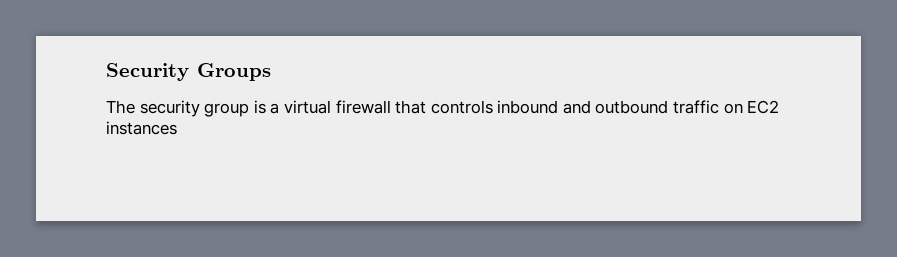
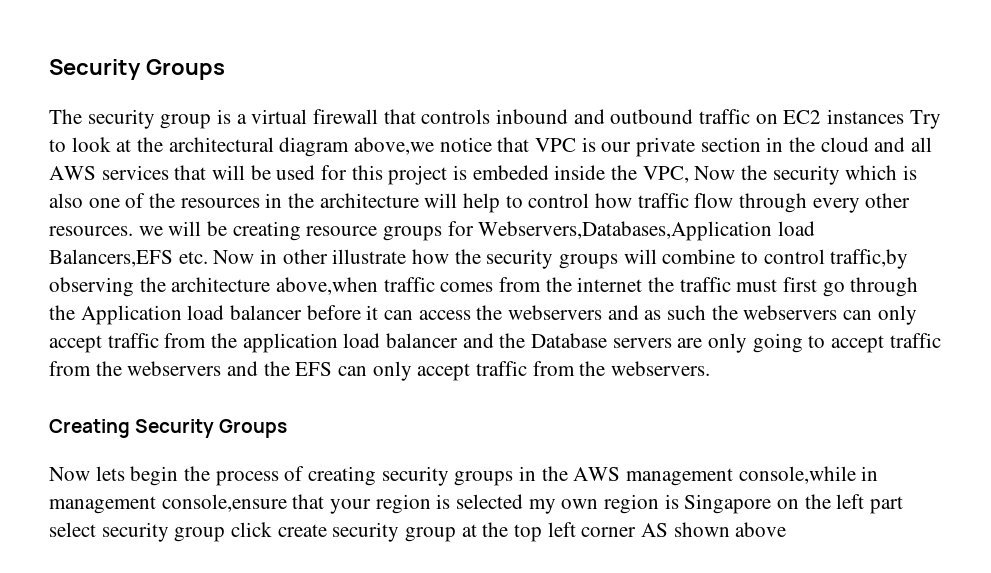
(177, 128) none -> [909,110,941,129] [49,137,933,157] [49,165,918,185] [49,193,911,213] [49,221,816,241] [49,249,909,269] [49,277,919,297] [49,305,917,325] [49,333,941,353] [49,361,711,381] [49,419,288,438] [49,466,879,486] [49,494,904,514] [49,522,787,542] Try to look at the architectural diagram above,we notice that VPC is our private section in the cloud and all AWS services that will be used for this project is embeded inside the VPC, Now the security which is also one of the resources in the architecture will help to control how traffic flow through every other resources. we will be creating resource groups for Webservers,Databases,Application load Balancers,EFS etc. Now in other illustrate how the security groups will combine to control traffic,by observing the architecture above,when traffic comes from the internet the traffic must first go through the Application load balancer before it can access the webservers and as such the webservers can only accept traffic from the application load balancer and the Database servers are only going to accept traffic from the webservers and the EFS can only accept traffic from the webservers. // Creating Security Groups // Now lets begin the process of creating security groups in the AWS management console,while in management console,ensure that your region is selected my own region is Singapore on the left part select security group click create security group at the top left corner AS shown above

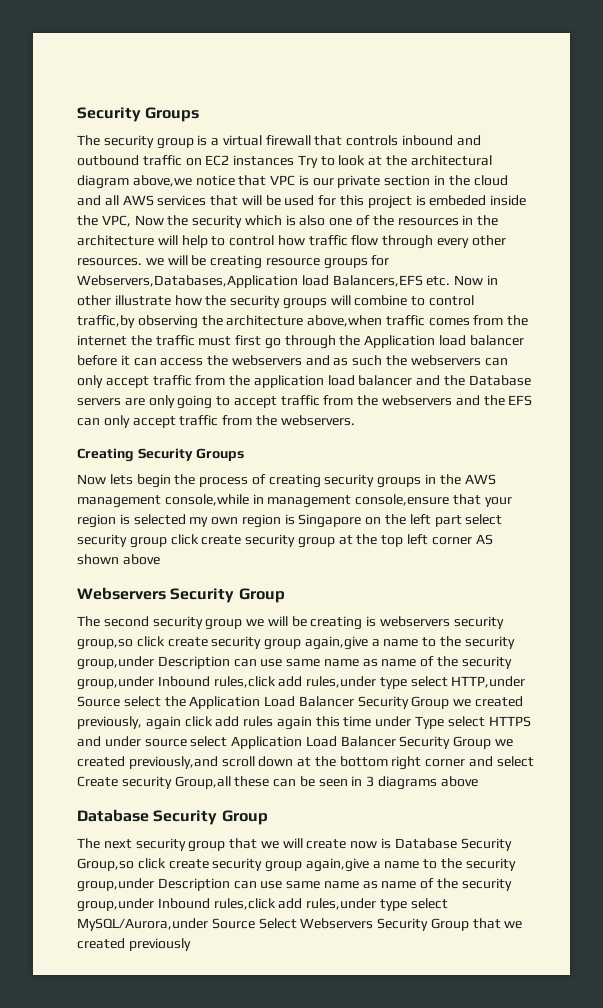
(787, 529) none -> [77,587,285,603] [77,616,504,630] [77,636,515,650] [77,656,512,670] [77,676,526,690] [77,696,524,709] [77,716,531,730] [77,736,514,749] [77,756,534,770] [77,776,478,790] [77,809,268,825] [77,838,512,852] [77,858,516,872] [77,878,512,892] [77,898,448,912] [77,918,523,931] [77,938,191,951] // Webservers Security Group // The second security group we will be creating is webservers security group,so click create security group again,give a name to the security group,under Description can use same name as name of the security group,under Inbound rules,click add rules,under type select HTTP,under Source select the Application Load Balancer Security Group we created previously, again click add rules again this time under Type select HTTPS and under source select Application Load Balancer Security Group we created previously,and scroll down at the bottom right corner and select Create security Group,all these can be seen in 3 diagrams above // Database Security Group // The next security group that we will create now is Database Security Group,so click create security group again,give a name to the security group,under Description can use same name as name of the security group,under Inbound rules,click add rules,under type select MySQL/Aurora,under Source Select Webservers Security Group that we created previously

